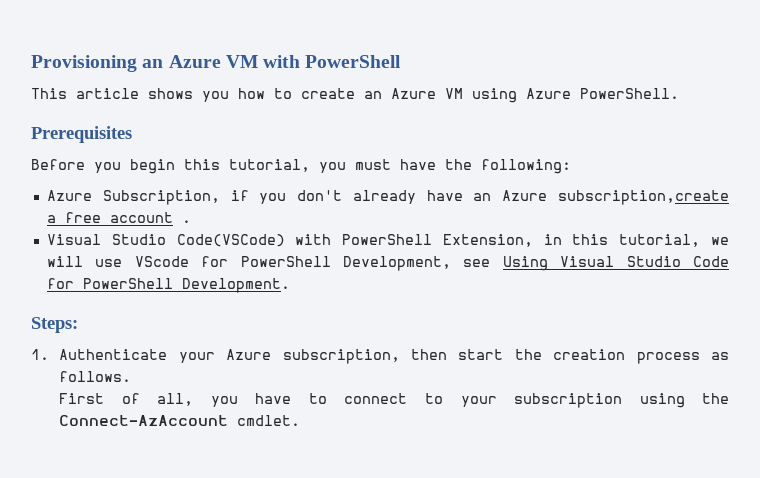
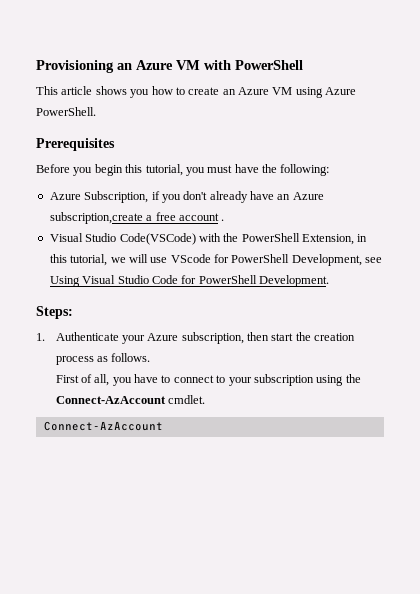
(332, 239) none -> [223,233,239,242] the
(301, 420) none -> [43,421,163,431] // Connect-AzAccount

